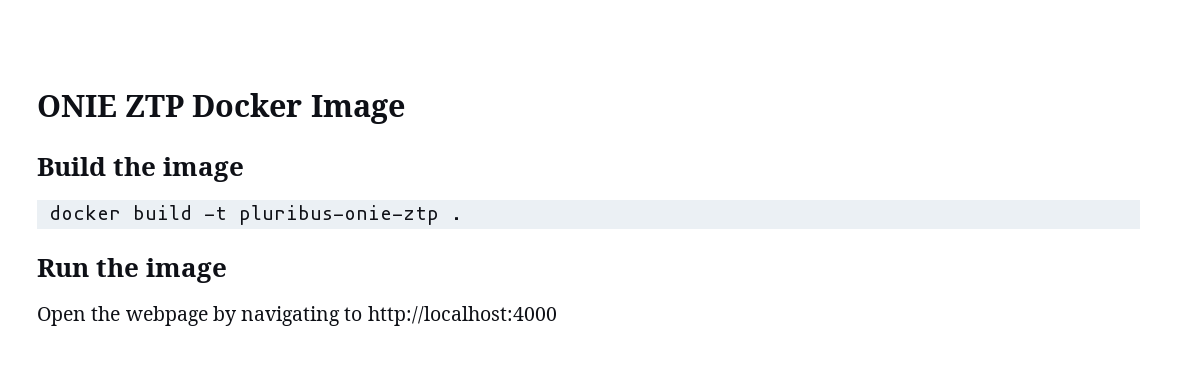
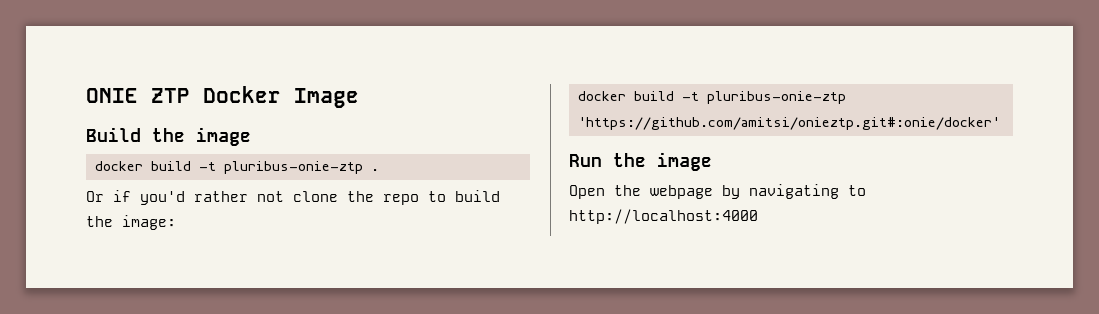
(462, 218) none -> [86,190,500,205] [86,215,176,230] [577,91,846,104] [577,117,1000,130] // Or if you'd rather not clone the repo to build the image: // docker build -t pluribus-onie-ztp 'https://github.com/amitsi/onieztp.git#:onie/docker'

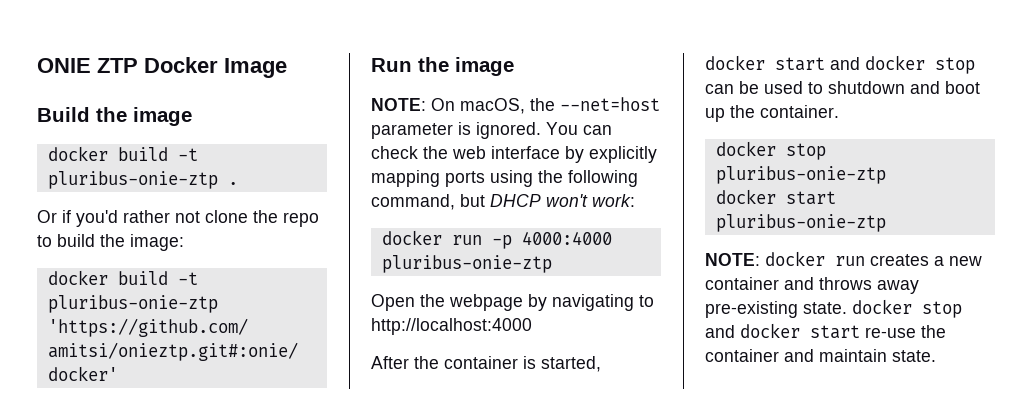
(712, 161) none -> [371,97,660,114] [371,122,612,139] [371,146,657,163] [371,170,638,187] [371,194,635,210] [381,230,612,249] [381,255,552,273] // NOTE: On macOS, the --net=host parameter is ignored. You can check the web interface by explicitly mapping ports using the following command, but DHCP won't work: // docker run -p 4000:4000 pluribus-onie-ztp
(758, 216) none -> [371,356,601,372] [705,55,975,74] [705,81,980,94] [705,105,839,122] [715,141,826,160] [715,166,886,184] [715,189,836,205] [715,214,886,232] [705,251,982,266] [705,277,919,294] [705,299,962,318] [705,323,946,339] [705,349,936,362] // After the container is started, docker start and docker stop can be used to shutdown and boot up the container. // docker stop pluribus-onie-ztp // docker start pluribus-onie-ztp // NOTE: docker run creates a new container and throws away pre-existing state. docker stop and docker start re-use the container and maintain state.

